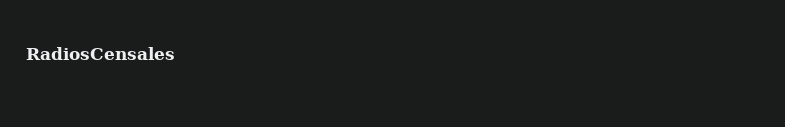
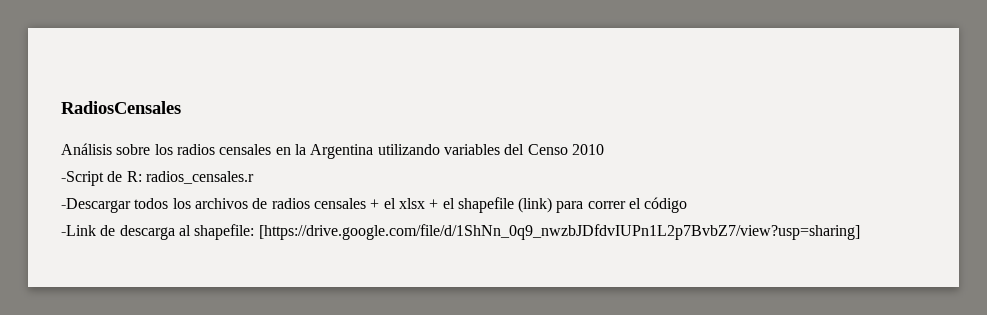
(175, 53) none -> [61,143,604,159] [61,171,254,186] [61,197,688,213] [61,224,860,240] // Análisis sobre los radios censales en la Argentina utilizando variables del Censo 2010 // -Script de R: radios_censales.r // -Descargar todos los archivos de radios censales + el xlsx + el shapefile (link) para correr el código // -Link de descarga al shapefile: [https://drive.google.com/file/d/1ShNn_0q9_nwzbJDfdvIUPn1L2p7BvbZ7/view?usp=sharing]

